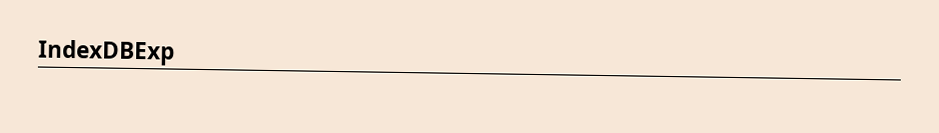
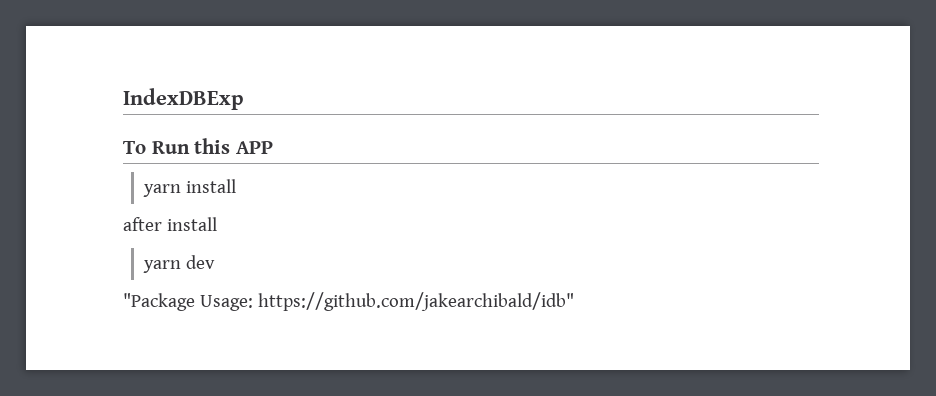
(175, 52) none -> [123,138,273,154] [142,179,236,197] [123,217,217,231] [142,255,215,273] [123,292,574,311] // To Run this APP // yarn install // after install // yarn dev // "Package Usage: https://github.com/jakearchibald/idb"

